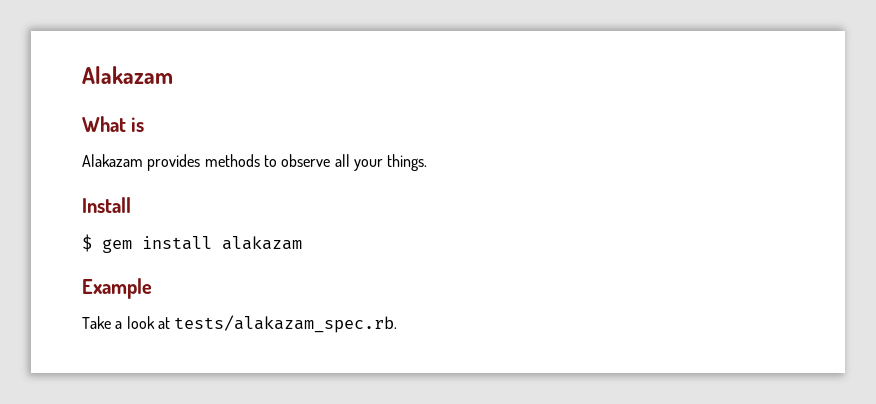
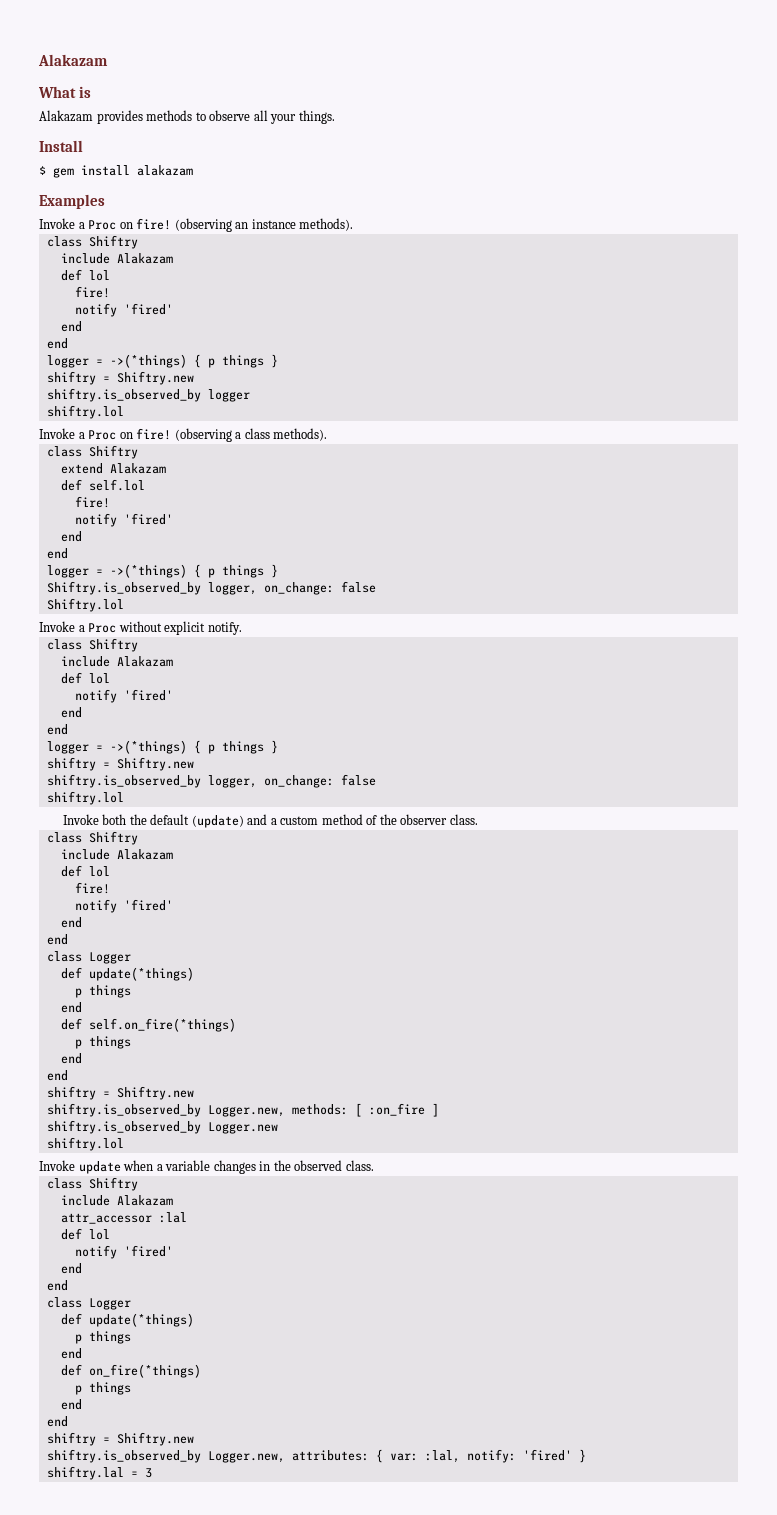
[82,278,152,299] [82,315,398,333] Example // Take a look at tests/alakazam_spec.rb. -> [39,194,105,209] [39,218,354,232] [46,235,138,249] [60,253,173,264] [60,269,110,281] [74,286,110,298] [74,303,173,317] [60,321,82,332] [46,338,68,349] [46,354,278,368] [46,371,194,385] [46,388,250,402] [46,405,124,419] [39,428,328,442] [46,445,138,459] [60,463,166,474] [60,479,145,491] [74,496,110,508] [74,513,173,527] [60,531,82,542] [46,548,68,559] [46,564,278,578] [46,581,376,595] [46,598,124,612] [39,621,242,635] [46,638,138,652] [60,656,173,667] [60,672,110,684] [74,689,173,703] [60,707,82,718] [46,724,68,735] [46,740,278,754] [46,757,194,771] [46,774,376,788] [46,791,124,805] [62,814,478,828] [46,831,138,845] [60,849,173,860] [60,865,110,877] [74,882,110,894] [74,899,173,913] [60,917,82,928] [46,934,68,945] [46,951,131,964] [60,967,194,981] [74,985,131,998] [60,1002,82,1013] [60,1018,236,1032] [74,1036,131,1049] [60,1053,82,1064] [46,1070,68,1081] [46,1086,194,1100] [46,1103,439,1117] [46,1120,278,1134] [46,1137,124,1151] [39,1160,374,1174] [46,1177,138,1191] [60,1195,173,1206] [60,1212,187,1224] [60,1228,110,1240] [74,1245,173,1259] [60,1263,82,1274] [46,1280,68,1291] [46,1297,131,1310] [60,1313,194,1327] [74,1331,131,1344] [60,1348,82,1359] [60,1364,201,1378] [74,1382,131,1395] [60,1399,82,1410] [46,1416,68,1427] [46,1432,194,1446] [46,1449,586,1463] [46,1466,152,1480] Examples // Invoke a Proc on fire! (observing an instance methods). // class Shiftry // include Alakazam // def lol // fire! // notify 'fired' // end // end // logger = ->(*things) { p things } // shiftry = Shiftry.new // shiftry.is_observed_by logger // shiftry.lol // Invoke a Proc on fire! (observing a class methods). // class Shiftry // extend Alakazam // def self.lol // fire! // notify 'fired' // end // end // logger = ->(*things) { p things } // Shiftry.is_observed_by logger, on_change: false // Shiftry.lol // Invoke a Proc without explicit notify. // class Shiftry // include Alakazam // def lol // notify 'fired' // end // end // logger = ->(*things) { p things } // shiftry = Shiftry.new // shiftry.is_observed_by logger, on_change: false // shiftry.lol // Invoke both the default (update) and a custom method of the observer class. // class Shiftry // include Alakazam // def lol // fire! // notify 'fired' // end // end // class Logger // def update(*things) // p things // end // def self.on_fire(*things) // p things // end // end // shiftry = Shiftry.new // shiftry.is_observed_by Logger.new, methods: [ :on_fire ] // shiftry.is_observed_by Logger.new // shiftry.lol // Invoke update when a variable changes in the observed class. // class Shiftry // include Alakazam // attr_accessor :lal // def lol // notify 'fired' // end // end // class Logger // def update(*things) // p things // end // def on_fire(*things) // p things // end // end // shiftry = Shiftry.new // shiftry.is_observed_by Logger.new, attributes: { var: :lal, notify: 'fired' } // shiftry.lal = 3

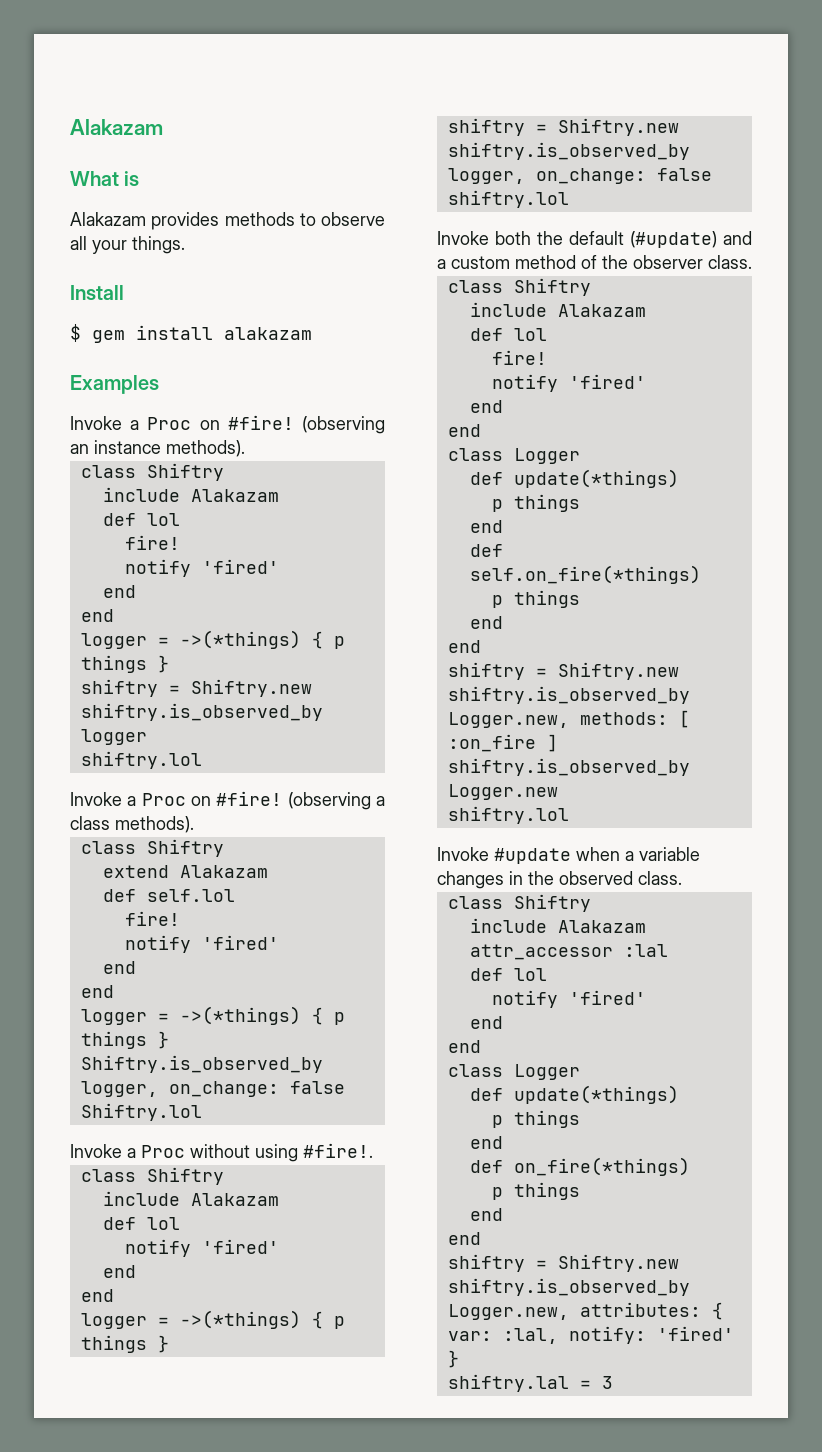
[136,218,172,230] fire! -> [227,415,294,430] #fire!
[136,428,172,440] fire! -> [216,791,283,806] #fire!
[164,621,242,635] explicit notify. -> [255,1143,373,1162] using #fire!.
[191,815,244,828] (update) -> [630,231,717,248] (#update)
[78,1161,121,1174] update -> [494,848,571,864] #update

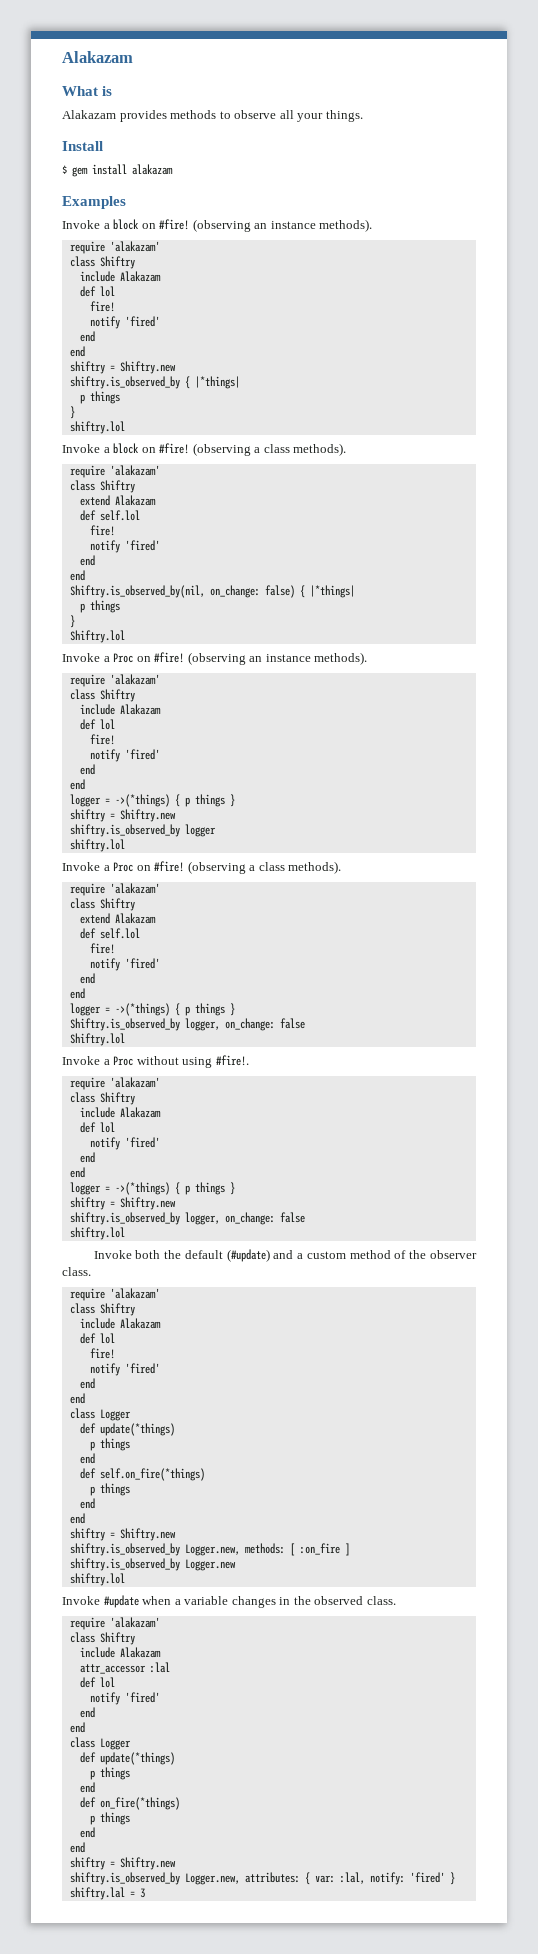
(159, 384) none -> [62,219,373,232] [69,241,160,254] [69,256,135,269] [79,271,161,282] [79,286,115,297] [89,301,115,312] [89,316,160,329] [79,331,95,342] [69,346,85,357] [69,361,176,374] [69,376,240,389] [79,391,120,404] [69,406,75,419] [69,421,125,434] [62,443,347,456] [69,465,160,478] [69,480,135,493] [79,495,156,506] [79,510,140,521] [89,525,115,536] [89,540,160,553] [79,555,95,566] [69,570,85,581] [69,585,355,598] [79,600,120,613] [69,615,75,628] [69,630,125,643] // Invoke a block on #fire! (observing an instance methods). // require 'alakazam' // class Shiftry // include Alakazam // def lol // fire! // notify 'fired' // end // end // shiftry = Shiftry.new // shiftry.is_observed_by { |*things| // p things // } // shiftry.lol // Invoke a block on #fire! (observing a class methods). // require 'alakazam' // class Shiftry // extend Alakazam // def self.lol // fire! // notify 'fired' // end // end // Shiftry.is_observed_by(nil, on_change: false) { |*things| // p things // } // Shiftry.lol
(245, 448) none -> [69,674,160,687] // require 'alakazam'
(194, 824) none -> [69,883,160,896] // require 'alakazam'
(373, 1150) none -> [69,1077,160,1090] // require 'alakazam'
(752, 262) none -> [69,1288,160,1301] // require 'alakazam'
(682, 878) none -> [69,1617,160,1630] // require 'alakazam'

